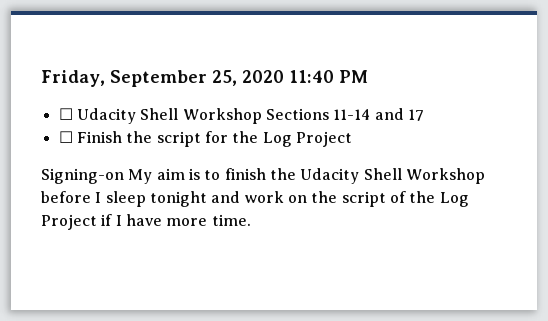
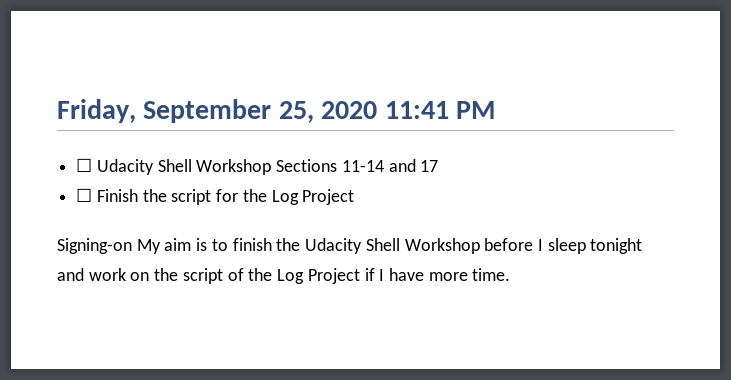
[289,70,334,83] 11:40 -> [384,101,449,119] 11:41

